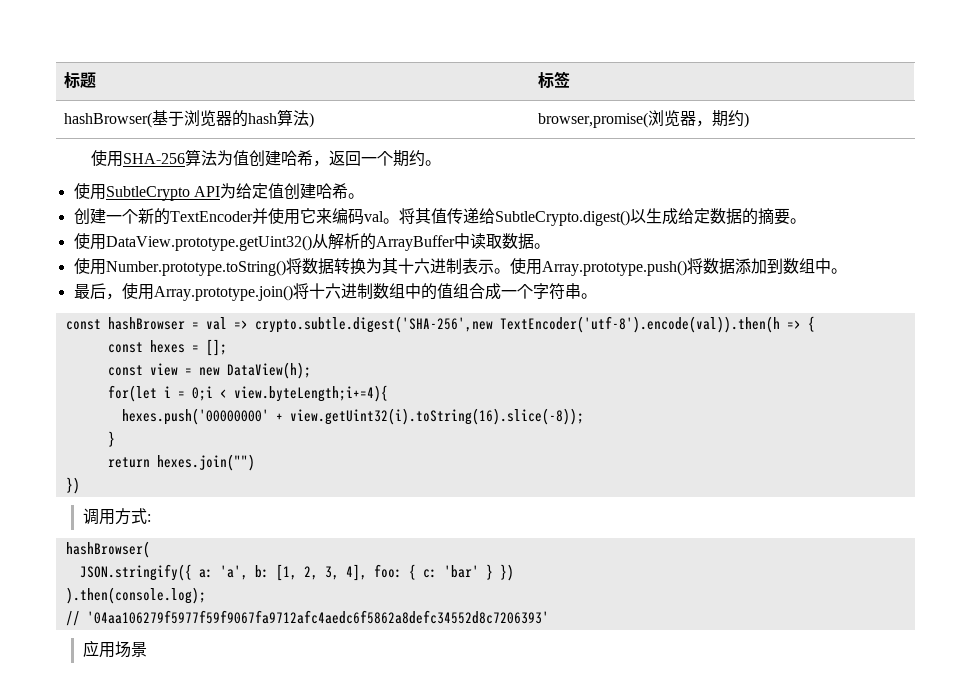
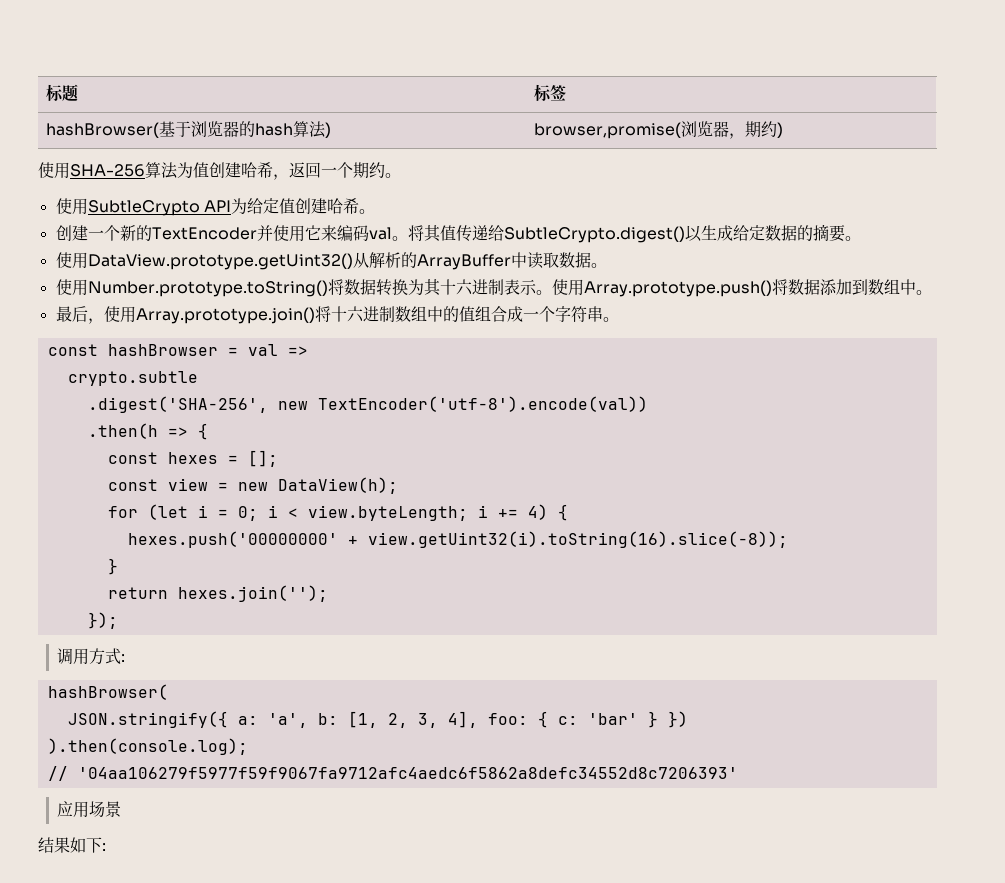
[254,316,780,333] crypto.subtle.digest('SHA-256',new TextEncoder('utf-8').encode(val)).then(h -> [67,371,198,386] [87,396,648,413] [87,423,158,439] // crypto.subtle // .digest('SHA-256', new TextEncoder('utf-8').encode(val)) // .then(h
[107,385,388,402] for(let i = 0;i < view.byteLength;i+=4){ -> [107,504,568,521] for (let i = 0; i < view.byteLength; i += 4) {
[156,454,255,471] [65,477,80,494] hexes.join("") // }) -> [177,585,328,602] [87,612,118,629] hexes.join(''); // });
(147, 649) none -> [38,837,106,853] // 结果如下:

